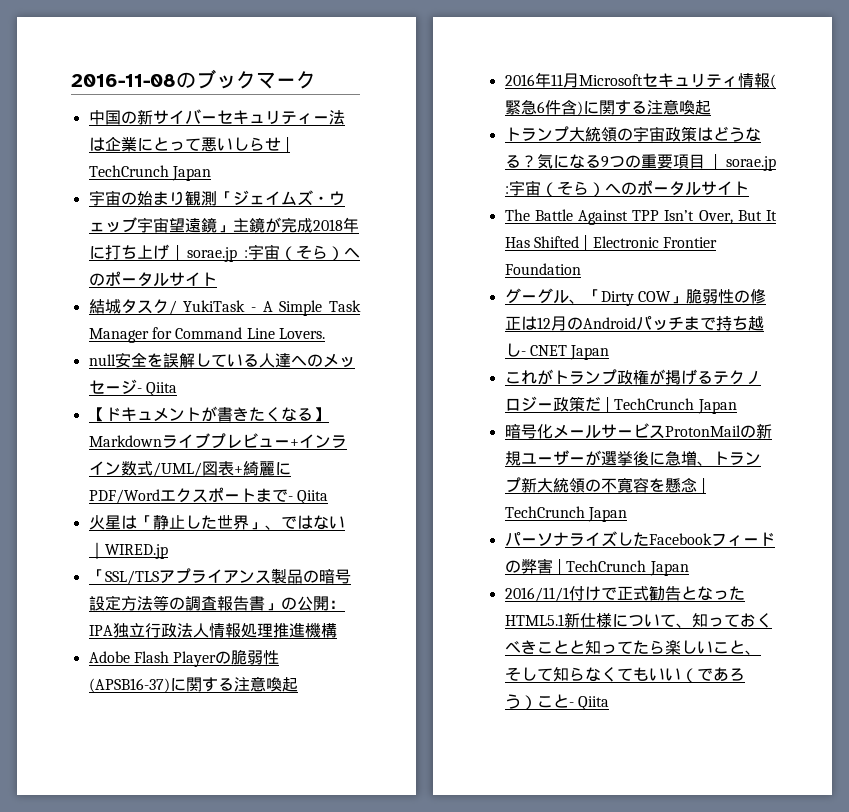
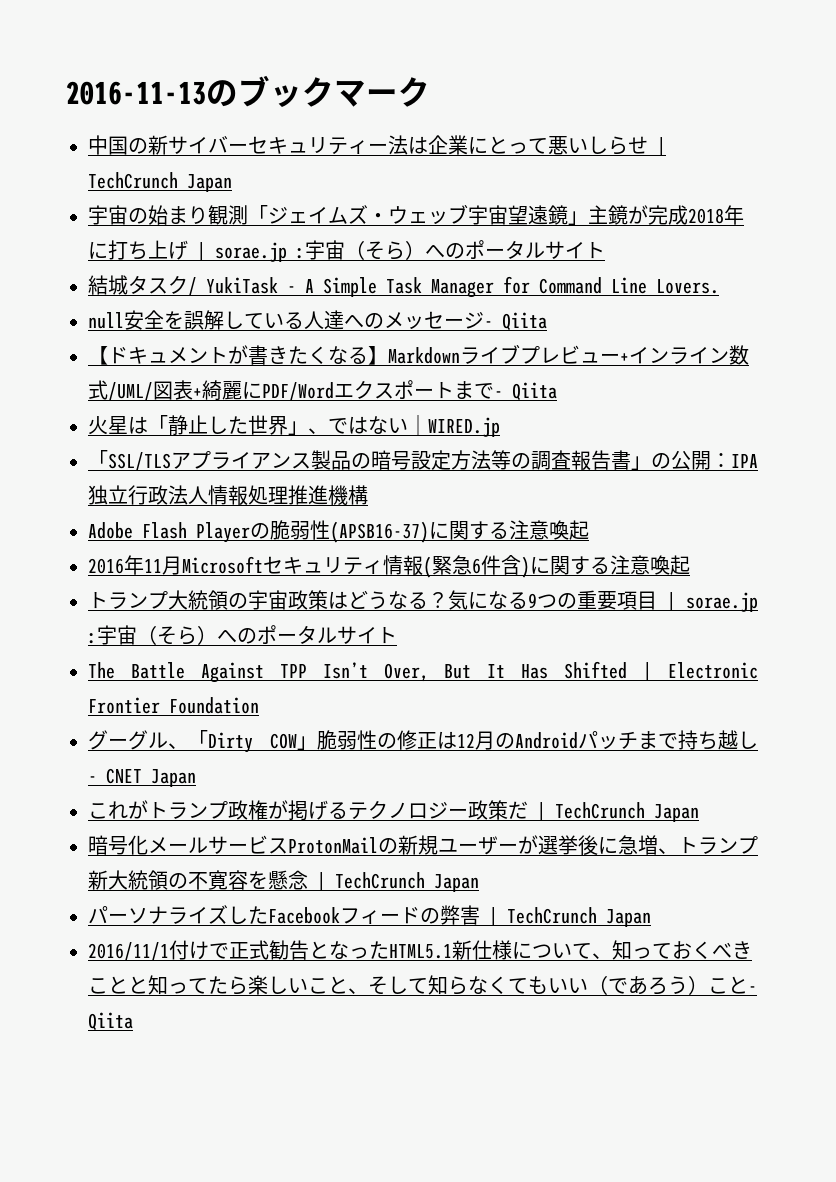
[71,74,176,87] 2016-11-08 -> [66,81,206,105] 2016-11-13

